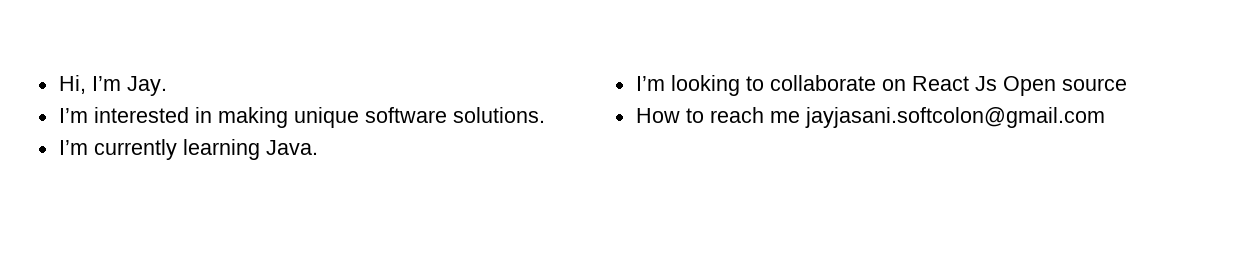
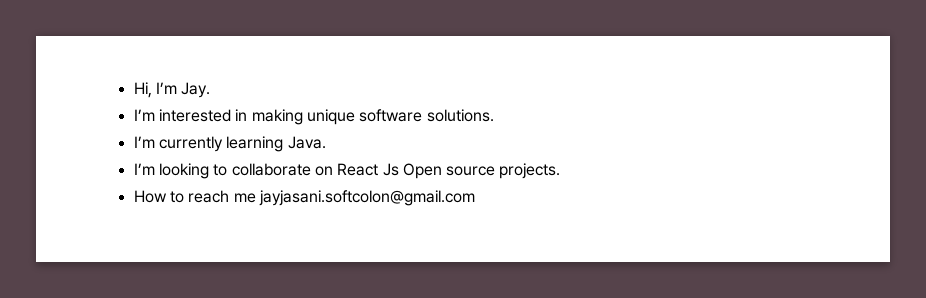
(1127, 84) none -> [499,163,561,179] projects.

